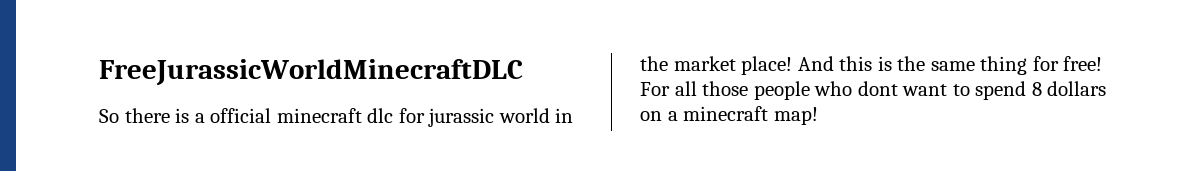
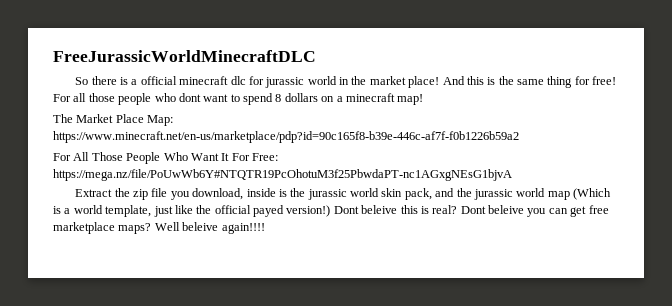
(818, 116) none -> [53,114,174,126] [53,131,519,143] [53,152,278,164] [53,169,512,181] [75,188,612,200] [53,205,609,217] [53,222,265,234] // The Market Place Map: https://www.minecraft.net/en-us/marketplace/pdp?id=90c165f8-b39e-446c-af7f-f0b1226b59a2 // For All Those People Who Want It For Free: https://mega.nz/file/PoUwWb6Y#NTQTR19PcOhotuM3f25PbwdaPT-nc1AGxgNEsG1bjvA // Extract the zip file you download, inside is the jurassic world skin pack, and the jurassic world map (Which is a world template, just like the official payed version!) Dont beleive this is real? Dont beleive you can get free marketplace maps? Well beleive again!!!!

